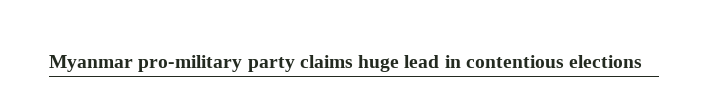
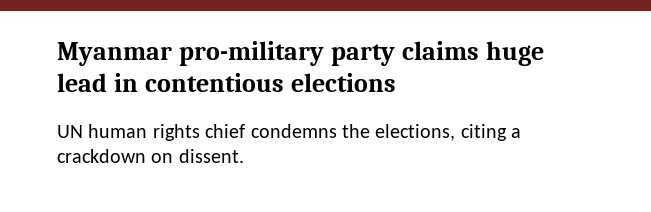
(643, 61) none -> [57,124,522,141] [57,149,244,163] // UN human rights chief condemns the elections, citing a crackdown on dissent.

